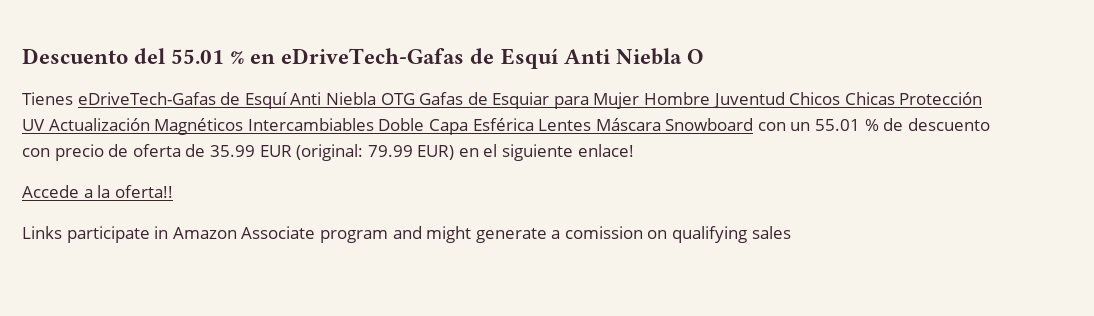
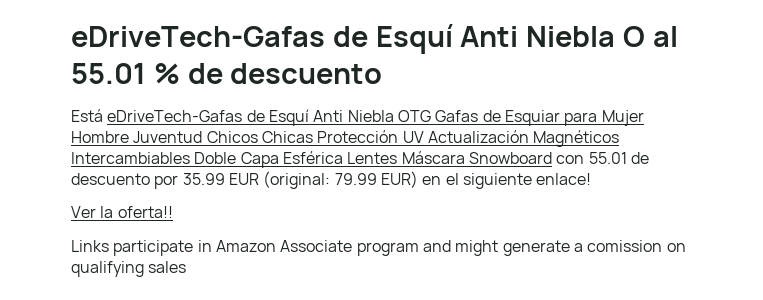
[22,48,276,64] Descuento del 55.01 % en -> (71, 36) none
[22,92,73,105] // Tienes -> [652,26,678,47] [71,63,383,84] [71,109,103,122] al 55.01 % de descuento // Está
[790,118,990,131] [22,144,206,161] un 55.01 % de descuento con precio de oferta de -> [588,152,649,164] [71,173,179,189] 55.01 de descuento por
[22,185,93,198] Accede a -> [71,206,96,218] Ver

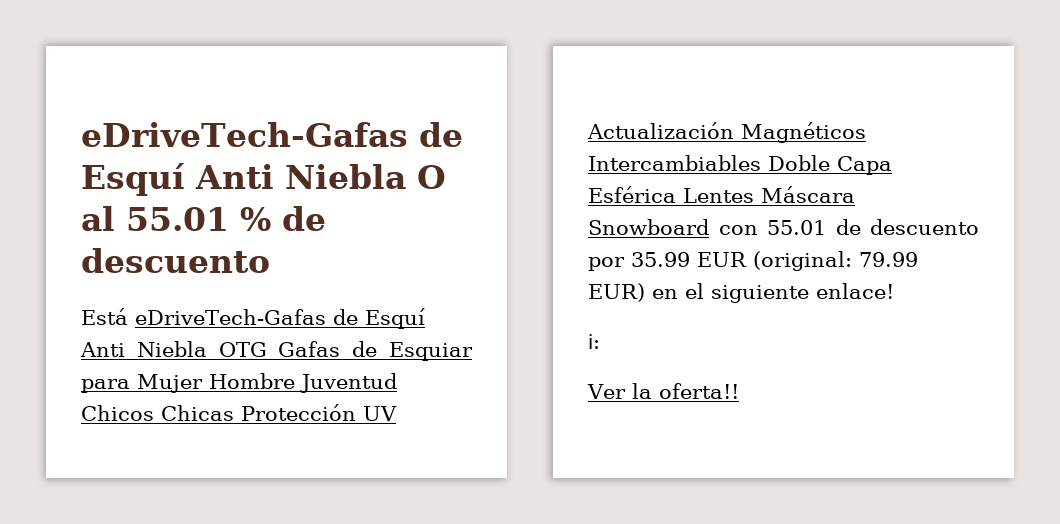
(592, 179) none -> [588,334,600,349] // ℹ:
[71,240,686,256] [71,261,187,277] // Links participate in Amazon Associate program and might generate a comission on qualifying sales -> (739, 391) none

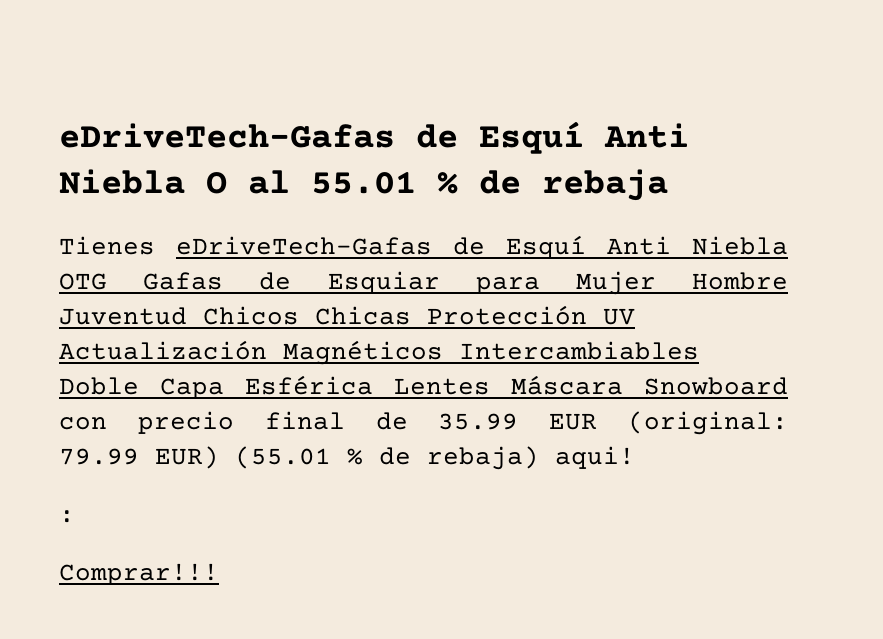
[81,248,270,273] [81,308,128,325] descuento // Está -> [542,169,668,201] [59,236,155,255] rebaja // Tienes
[767,219,979,235] [588,257,625,271] 55.01 de descuento por -> [137,411,408,434] precio final de
[652,283,894,303] [588,334,600,349] [587,383,739,399] en el siguiente enlace! // ℹ: // Ver la oferta!! -> [235,446,635,470] [59,510,75,523] [59,563,219,585] (55.01 % de rebaja) aqui! // : // Comprar!!!

